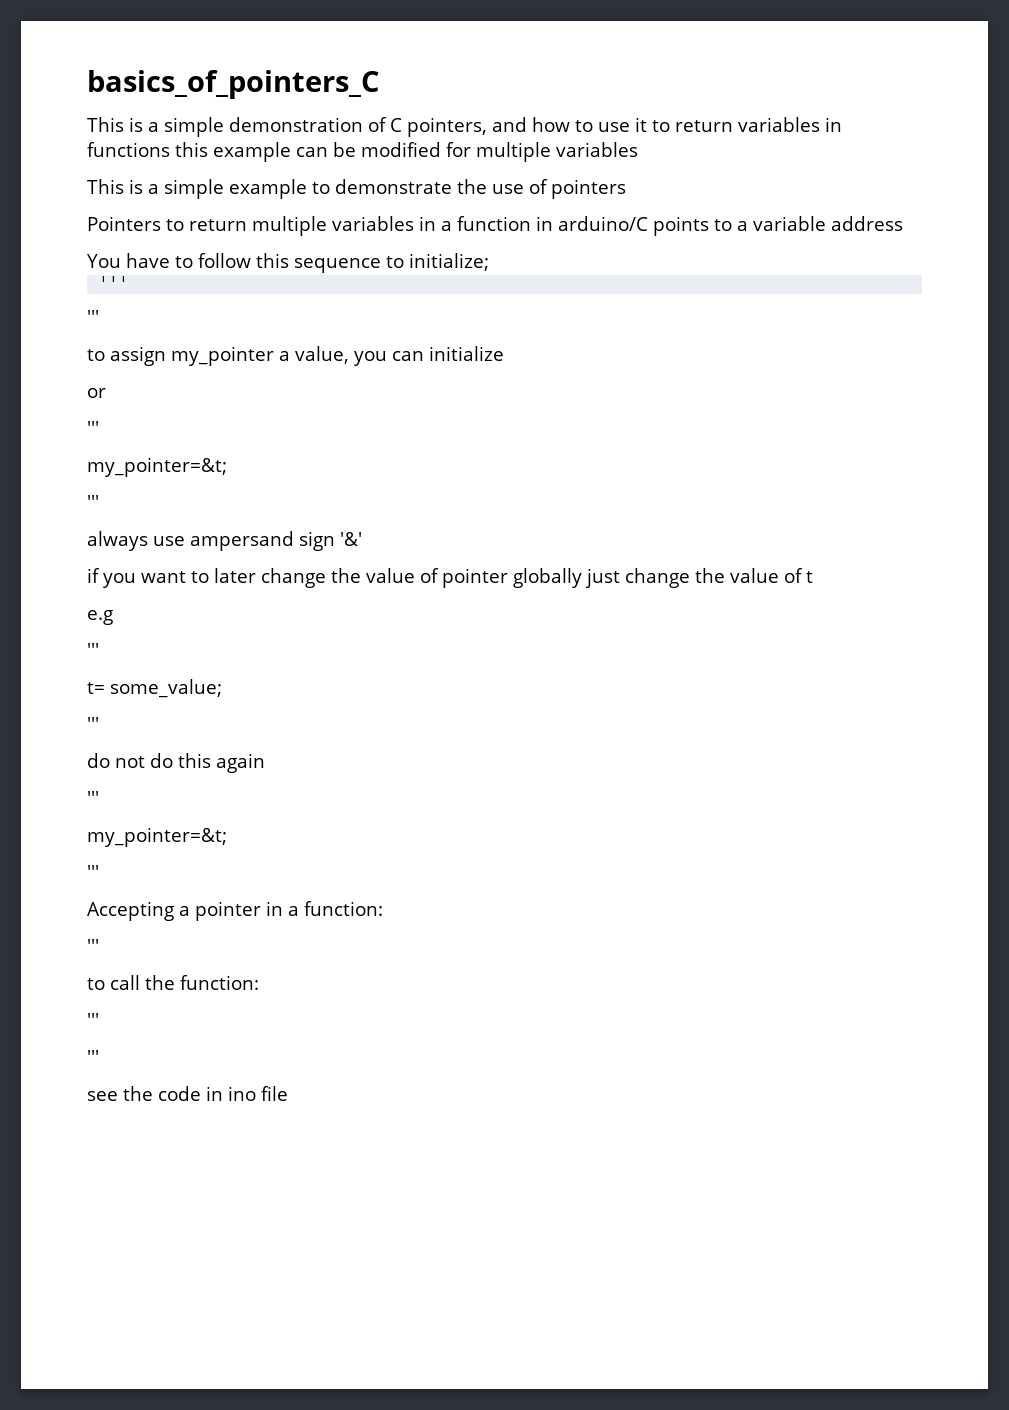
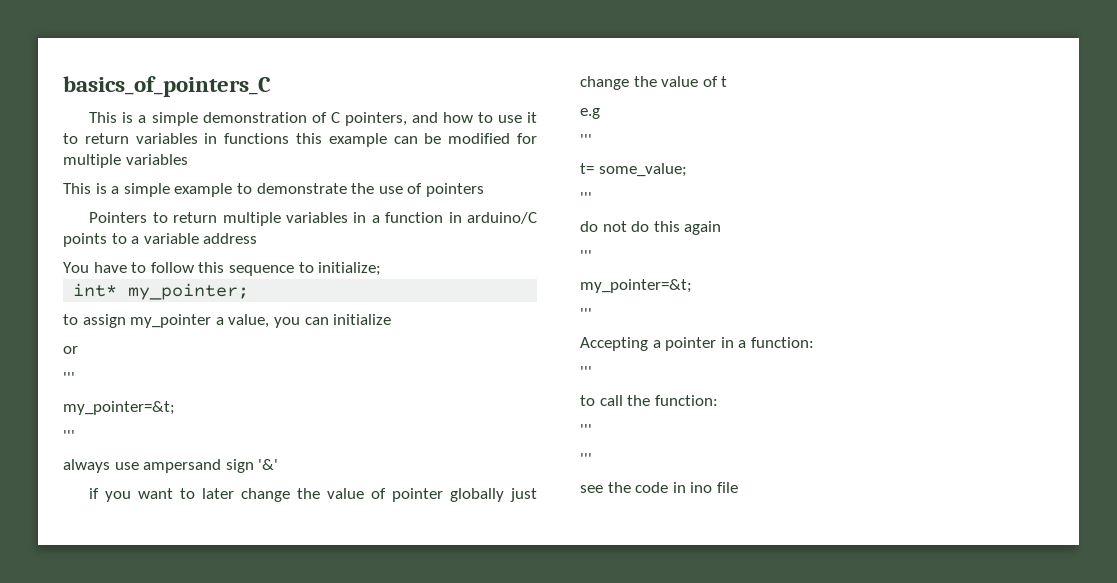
[98,276,129,290] [87,310,99,324] ''' // ''' -> [73,283,250,300] int* my_pointer;

